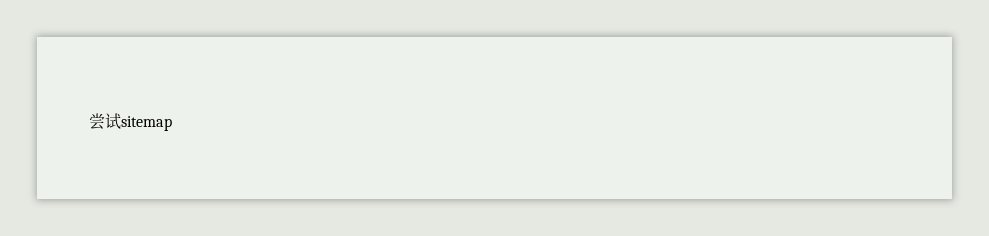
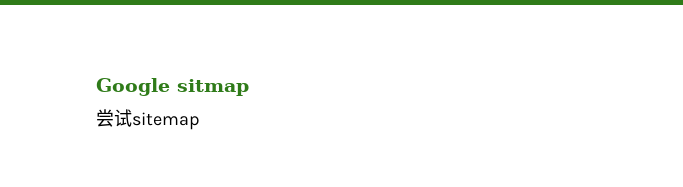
(89, 121) none -> [96,78,249,96] Google sitmap //

